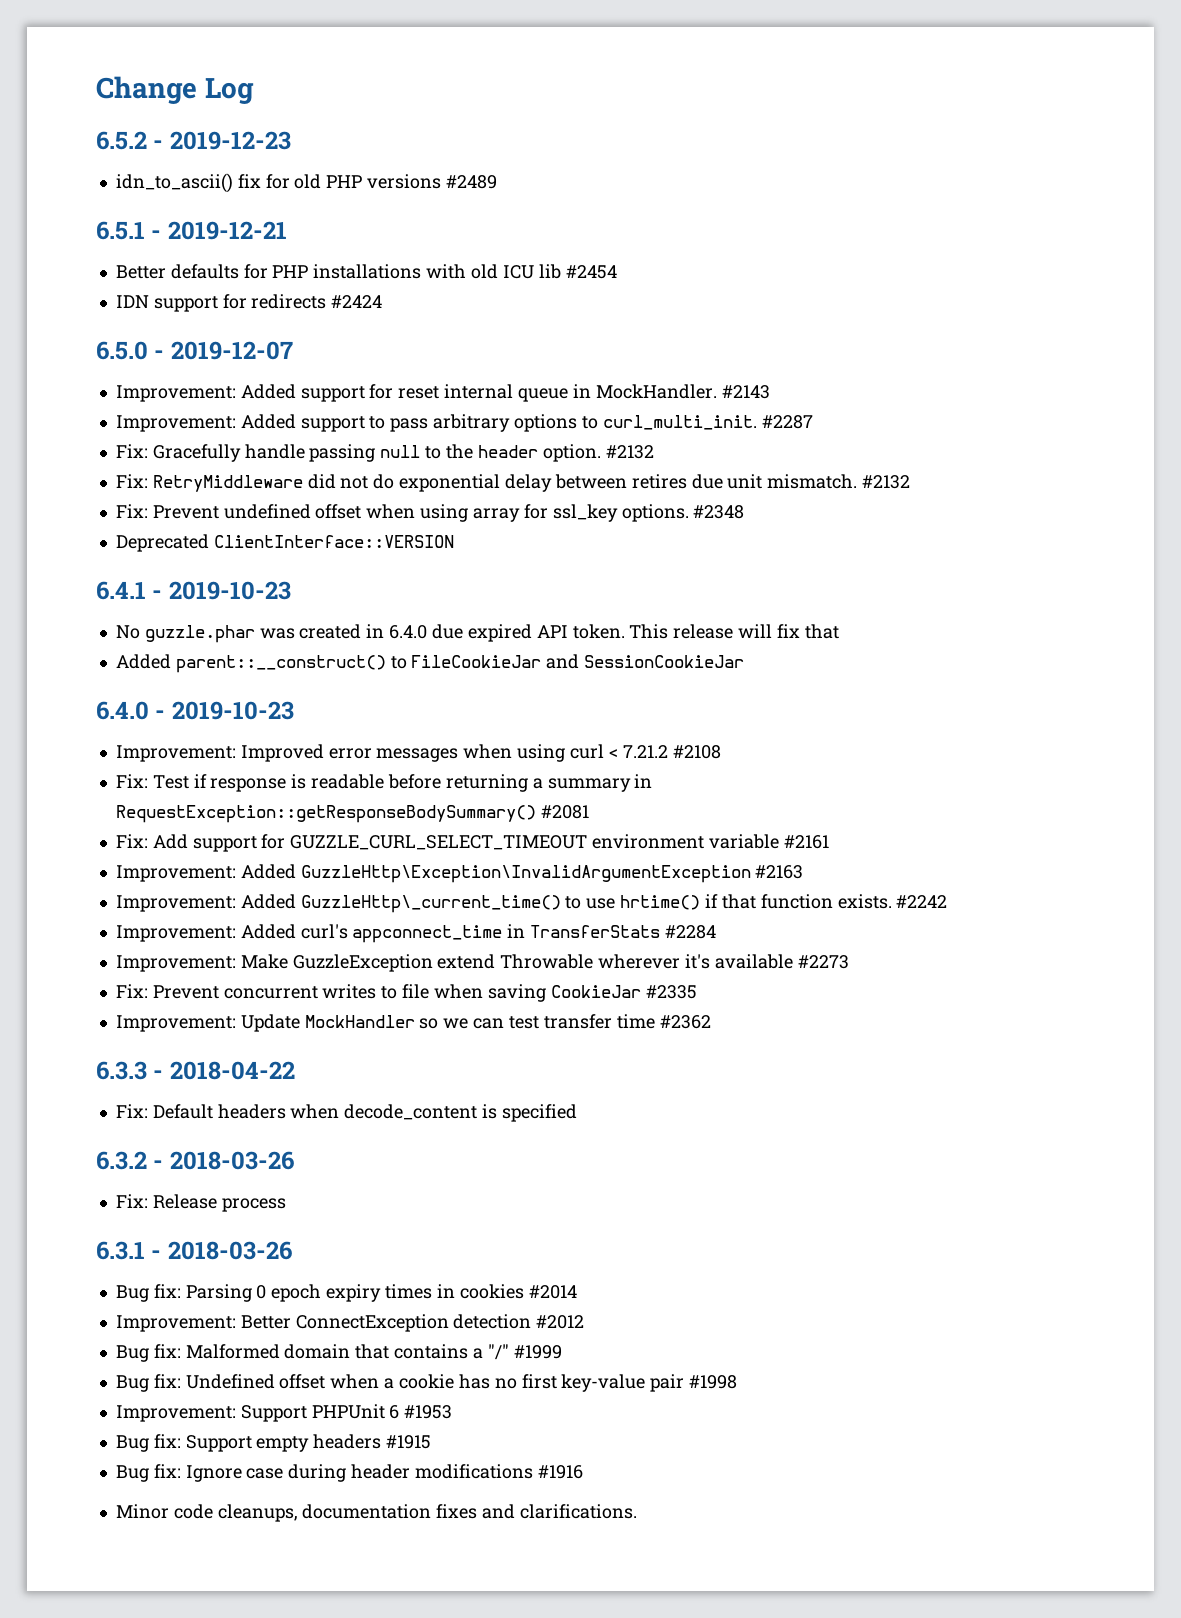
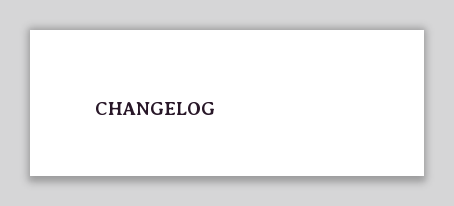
[96,76,254,104] [96,131,291,150] [115,173,497,193] [96,221,287,240] [115,264,617,279] [115,294,383,312] [96,341,293,360] [115,384,770,402] [115,414,813,432] [115,444,654,462] [115,474,911,492] [115,504,745,522] [115,534,454,552] [96,581,291,600] [115,624,839,643] [115,654,745,673] [96,701,294,720] [115,744,721,762] [115,774,653,792] [115,805,589,823] [115,834,829,852] [115,864,804,883] [115,894,948,913] [115,924,716,943] [115,954,849,972] [115,984,697,1002] [115,1014,711,1032] [96,1061,295,1080] [115,1104,577,1122] [96,1151,294,1170] [115,1194,286,1212] [96,1241,292,1260] [115,1284,577,1302] [115,1314,585,1332] [115,1344,562,1362] [115,1374,738,1392] [115,1404,453,1422] [115,1434,432,1452] [115,1464,583,1482] [115,1504,637,1522] Change Log // 6.5.2 - 2019-12-23 // idn_to_ascii() fix for old PHP versions #2489 // 6.5.1 - 2019-12-21 // Better defaults for PHP installations with old ICU lib #2454 // IDN support for redirects #2424 // 6.5.0 - 2019-12-07 // Improvement: Added support for reset internal queue in MockHandler. #2143 // Improvement: Added support to pass arbitrary options to curl_multi_init. #2287 // Fix: Gracefully handle passing null to the header option. #2132 // Fix: RetryMiddleware did not do exponential delay between retires due unit mismatch. #2132 // Fix: Prevent undefined offset when using array for ssl_key options. #2348 // Deprecated ClientInterface::VERSION // 6.4.1 - 2019-10-23 // No guzzle.phar was created in 6.4.0 due expired API token. This release will fix that // Added parent::__construct() to FileCookieJar and SessionCookieJar // 6.4.0 - 2019-10-23 // Improvement: Improved error messages when using curl < 7.21.2 #2108 // Fix: Test if response is readable before returning a summary in RequestException::getResponseBodySummary() #2081 // Fix: Add support for GUZZLE_CURL_SELECT_TIMEOUT environment variable #2161 // Improvement: Added GuzzleHttp\Exception\InvalidArgumentException #2163 // Improvement: Added GuzzleHttp\_current_time() to use hrtime() if that function exists. #2242 // Improvement: Added curl's appconnect_time in TransferStats #2284 // Improvement: Make GuzzleException extend Throwable wherever it's available #2273 // Fix: Prevent concurrent writes to file when saving CookieJar #2335 // Improvement: Update MockHandler so we can test transfer time #2362 // 6.3.3 - 2018-04-22 // Fix: Default headers when decode_content is specified // 6.3.2 - 2018-03-26 // Fix: Release process // 6.3.1 - 2018-03-26 // Bug fix: Parsing 0 epoch expiry times in cookies #2014 // Improvement: Better ConnectException detection #2012 // Bug fix: Malformed domain that contains a "/" #1999 // Bug fix: Undefined offset when a cookie has no first key-value pair #1998 // Improvement: Support PHPUnit 6 #1953 // Bug fix: Support empty headers #1915 // Bug fix: Ignore case during header modifications #1916 // Minor code cleanups, documentation fixes and clarifications. -> [95,102,215,115] CHANGELOG

